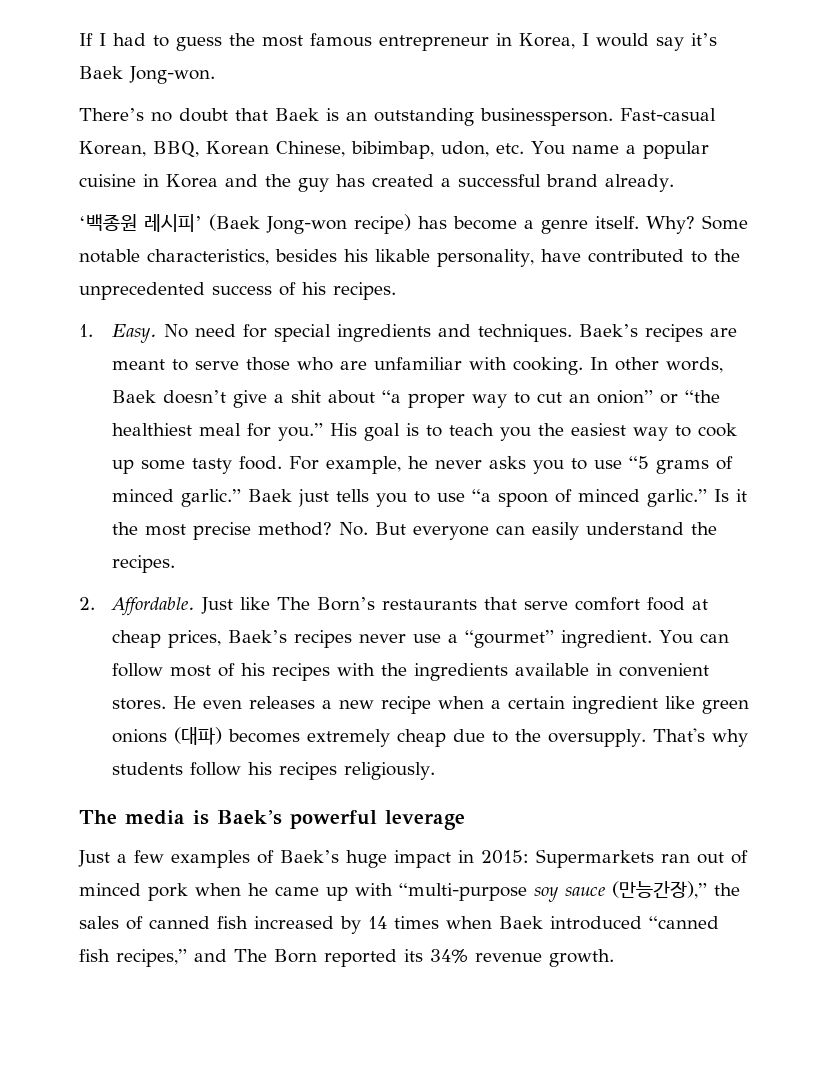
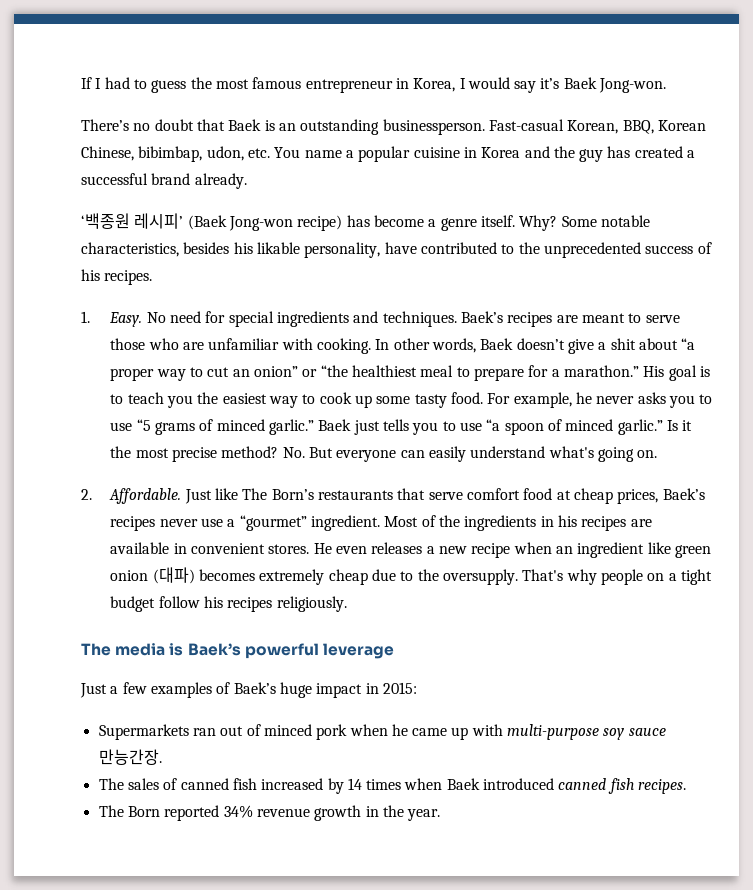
[246,423,323,441] for you.” -> [456,365,639,381] to prepare for a marathon.”
[690,522,717,535] [111,555,175,573] the recipes. -> [548,446,658,462] what's going on.
[658,630,729,644] [111,663,508,681] You can follow most of his recipes with the ingredients -> [384,515,652,531] Most of the ingredients in his recipes are
[490,696,565,709] a certain -> [555,546,573,554] an
[111,729,167,743] onions -> [110,570,149,581] onion
[111,762,183,775] students -> [600,569,712,585] [110,596,156,612] people on a tight budget
(529, 857) none -> (417, 688) //
[399,883,527,901] “multi-purpose -> [507,724,600,740] multi-purpose
[612,881,740,899] (만능간장),” the -> [98,749,162,765] [98,778,124,790] 만능간장. // The
[649,916,719,929] [79,949,227,967] “canned fish recipes,” and -> [558,778,687,794] canned fish recipes. //
[404,949,423,962] its -> (220, 813) none
[549,949,614,967] growth. -> [314,805,441,821] growth in the year.

